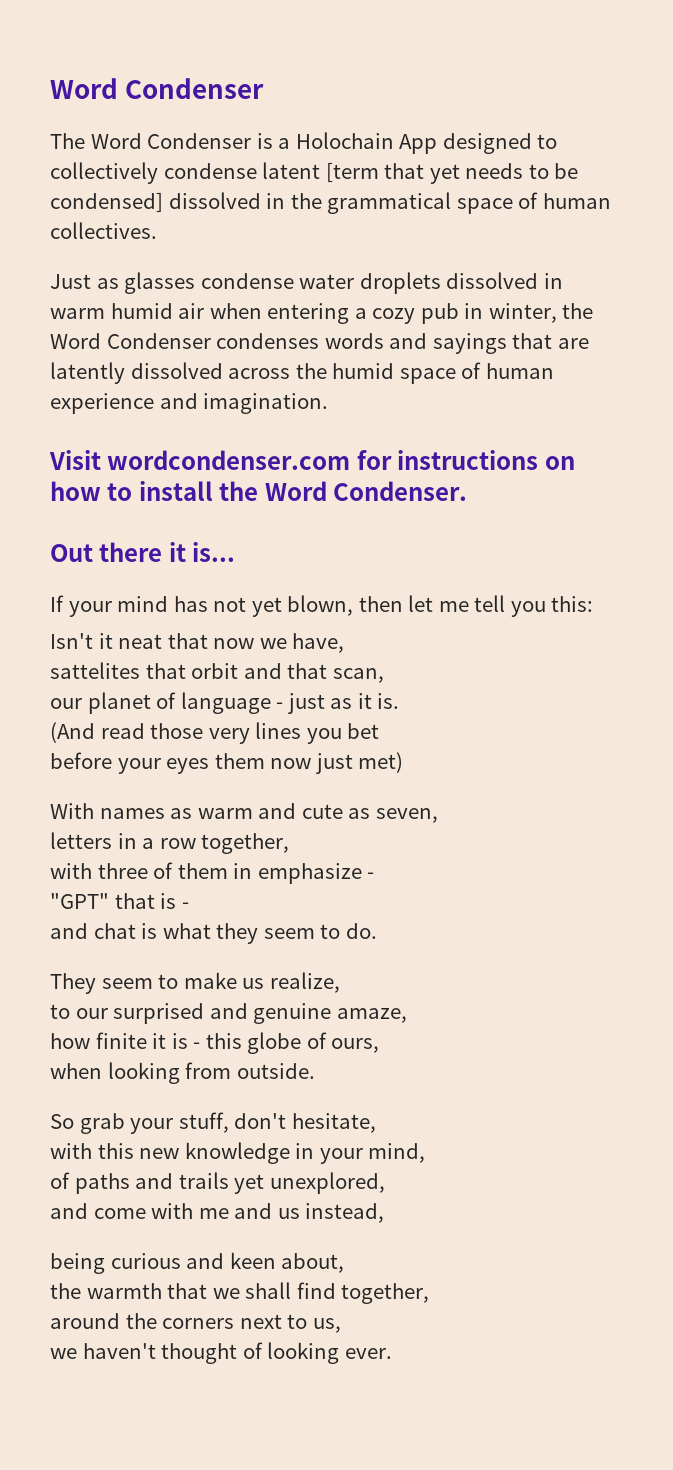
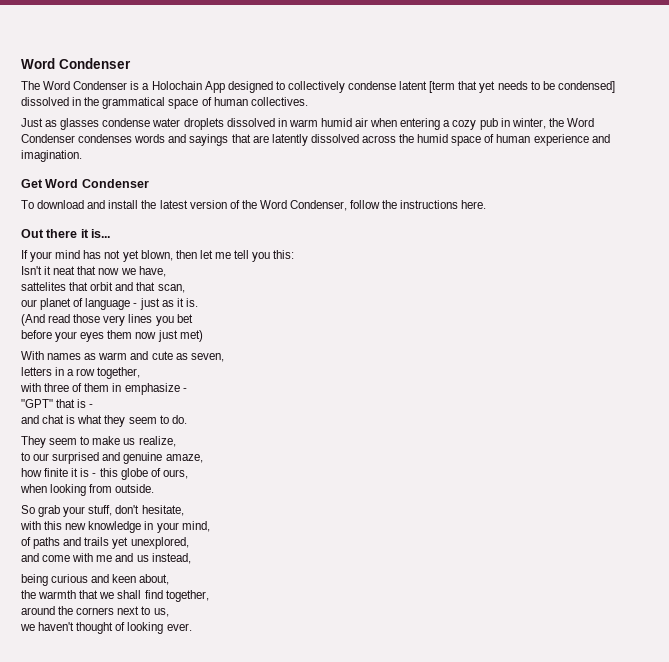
[49,450,575,470] [50,481,468,501] Visit wordcondenser.com for instructions on how to install the Word Condenser. -> [21,179,149,188] [21,200,487,211] Get Word Condenser // To download and install the latest version of the Word Condenser, follow the instructions here.

